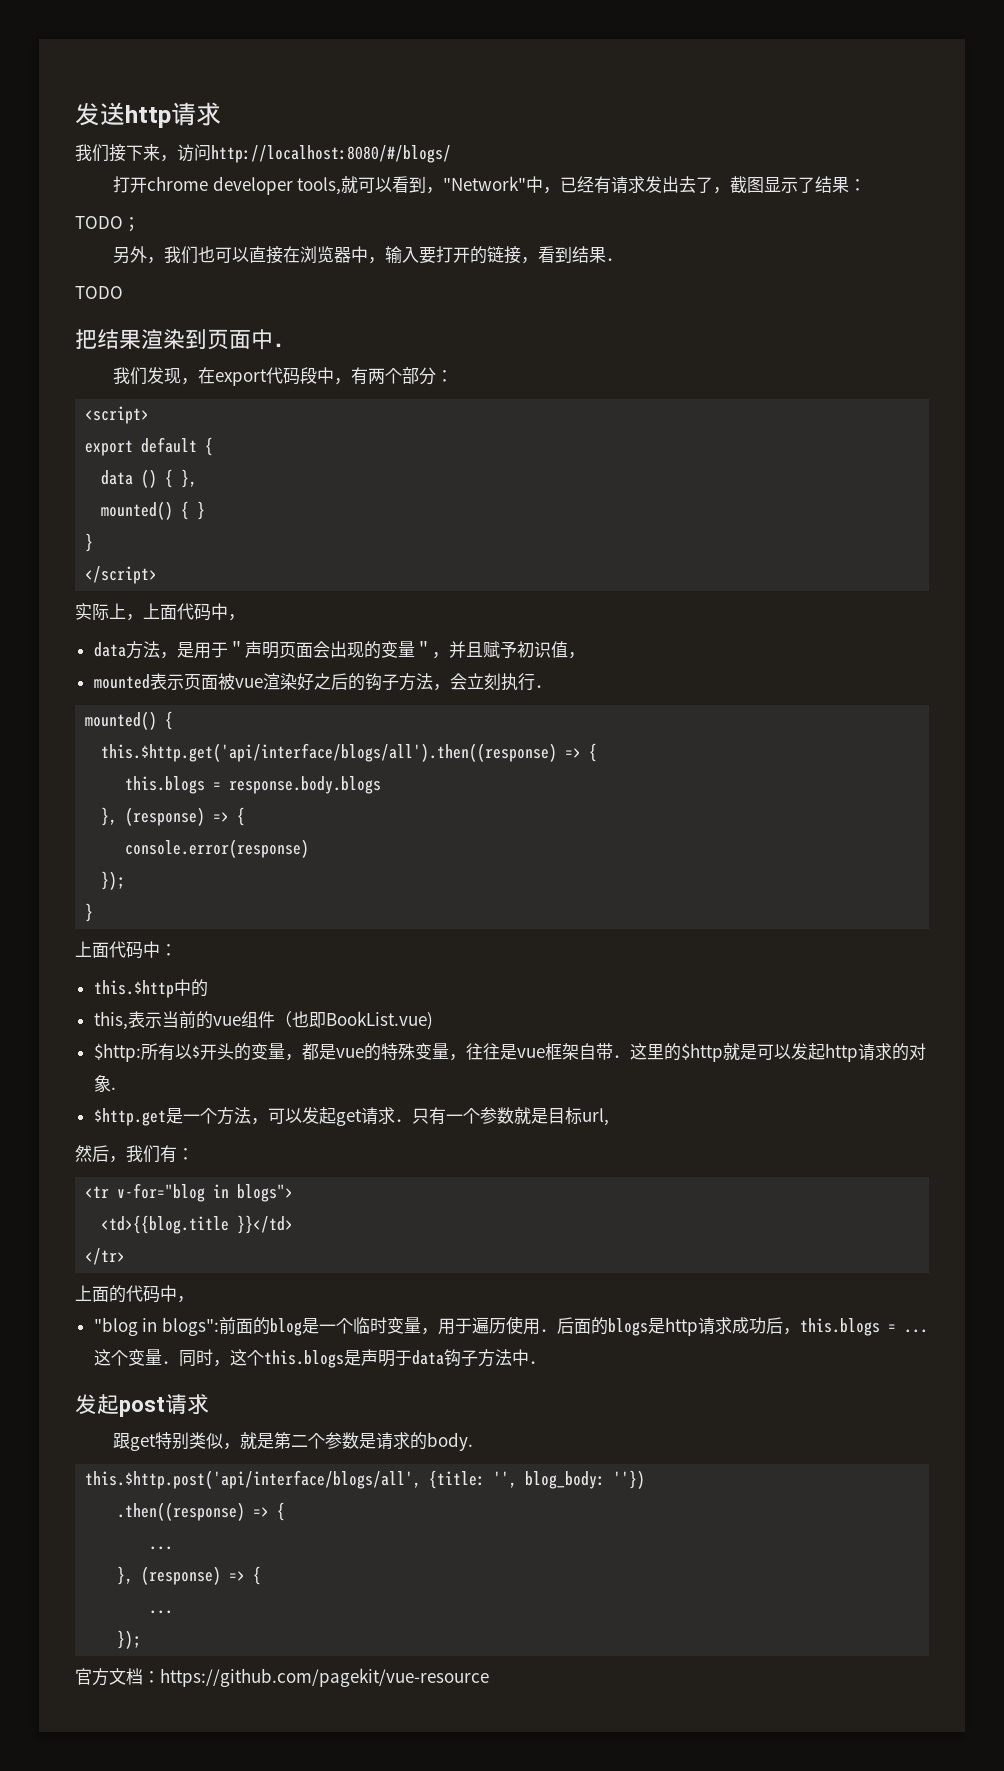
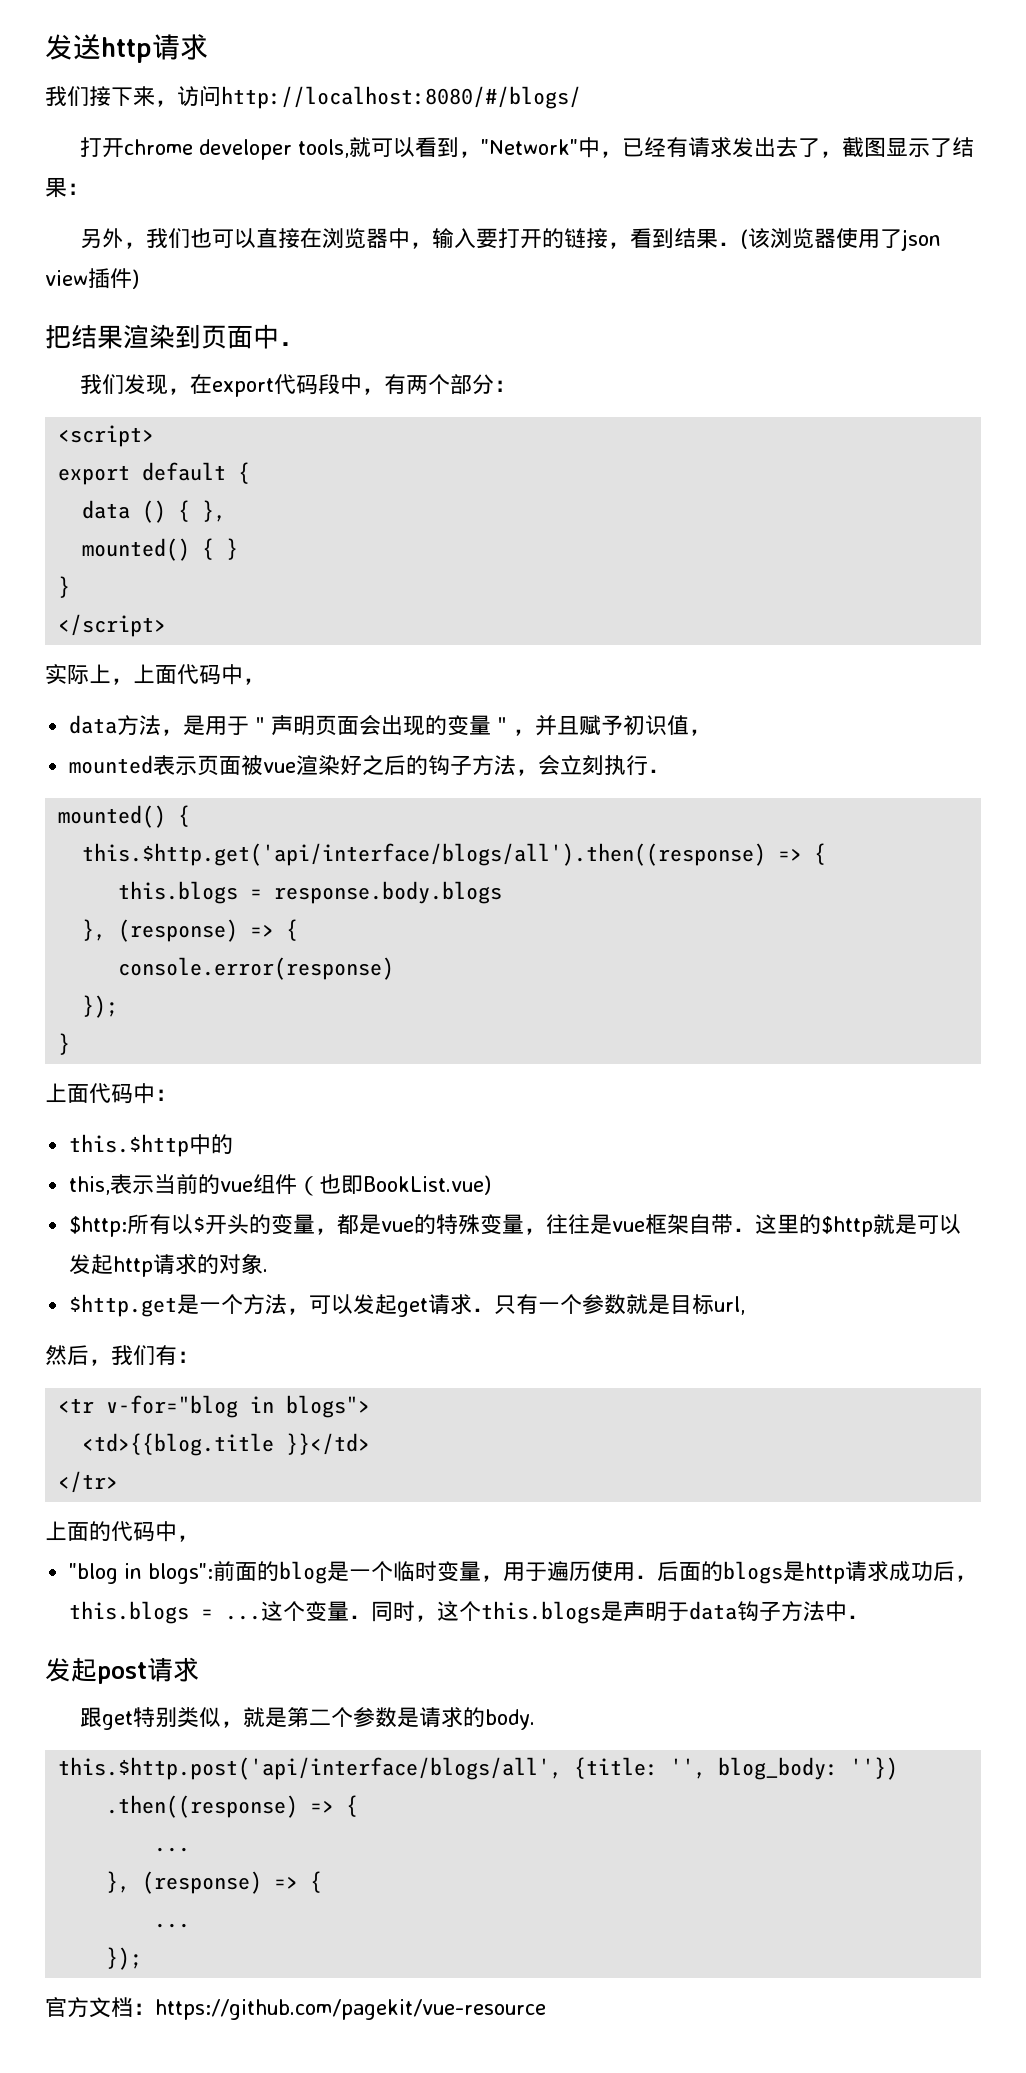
[75,216,140,232] // TODO； -> (89, 189) none
[75,286,123,299] // TODO -> [740,228,942,251] [45,268,139,289] (该浏览器使用了json view插件)

